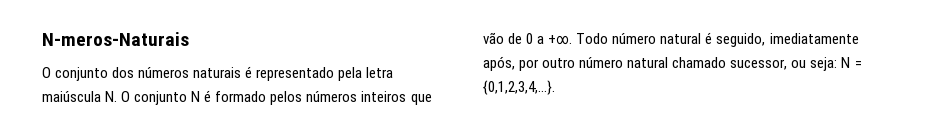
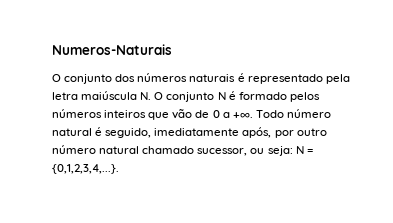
[42,32,189,46] N-meros-Naturais -> [52,44,172,55] Numeros-Naturais

